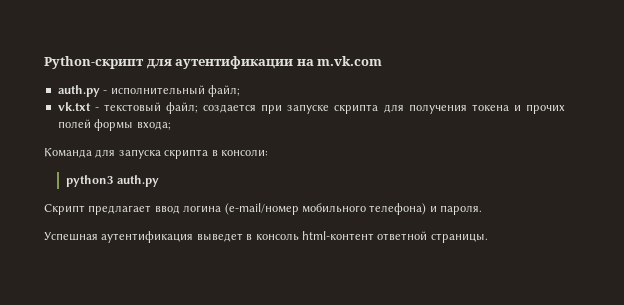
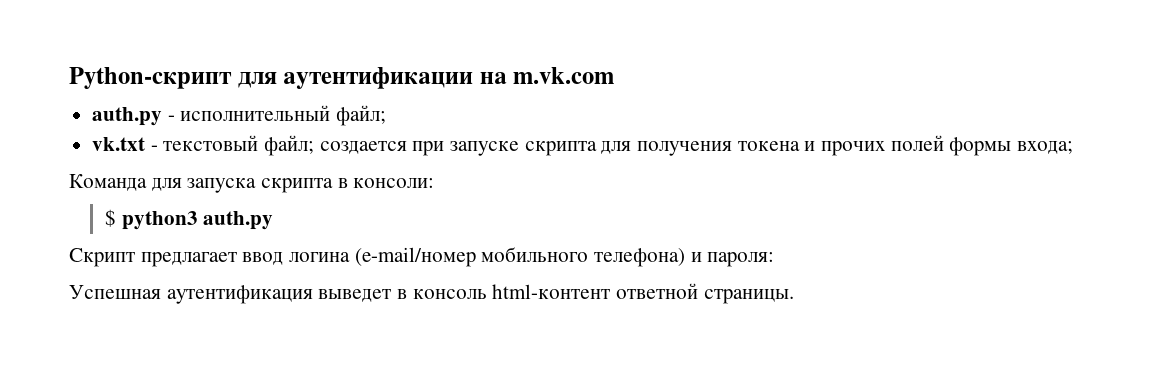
(268, 152) none -> [104,209,116,227] $
[440,205,482,215] пароля. -> [707,252,775,267] пароля:

